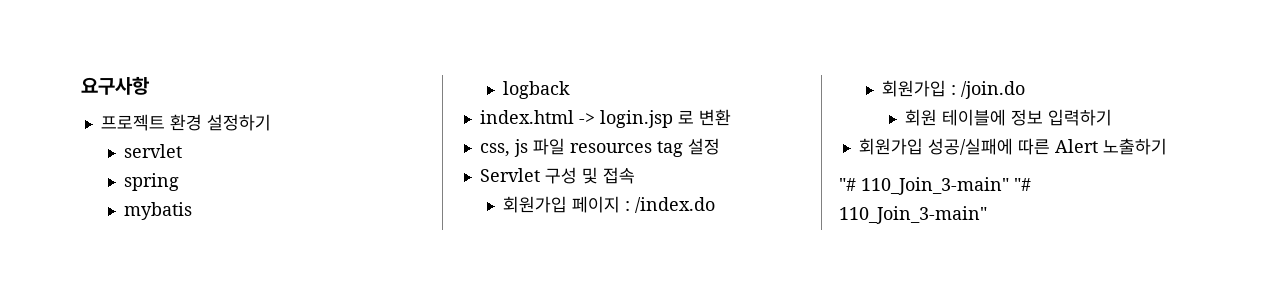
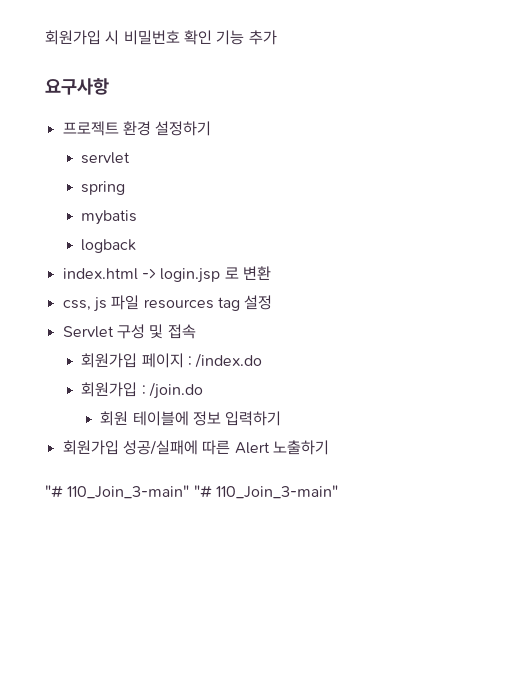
(81, 85) none -> [45,30,277,45] 회원가입 시 비밀번호 확인 기능 추가 //

